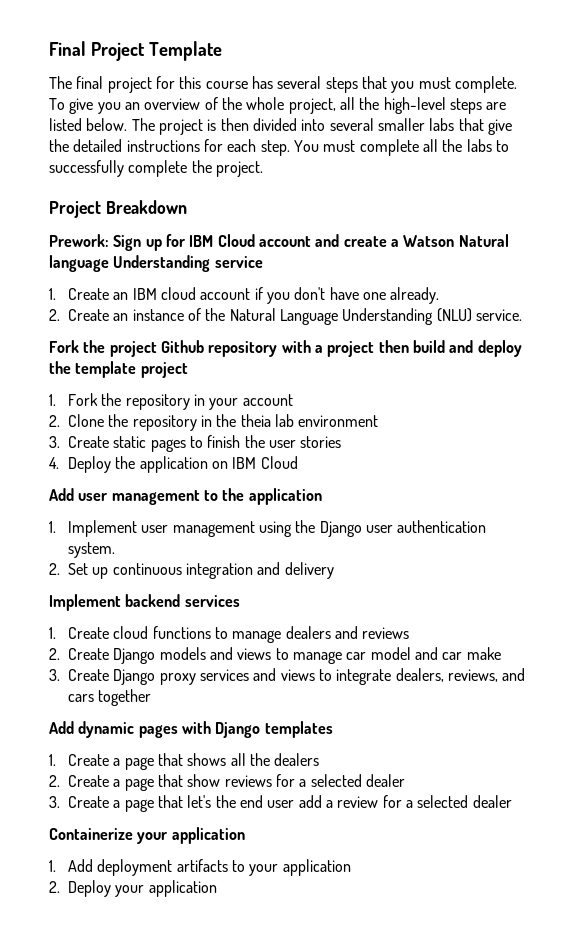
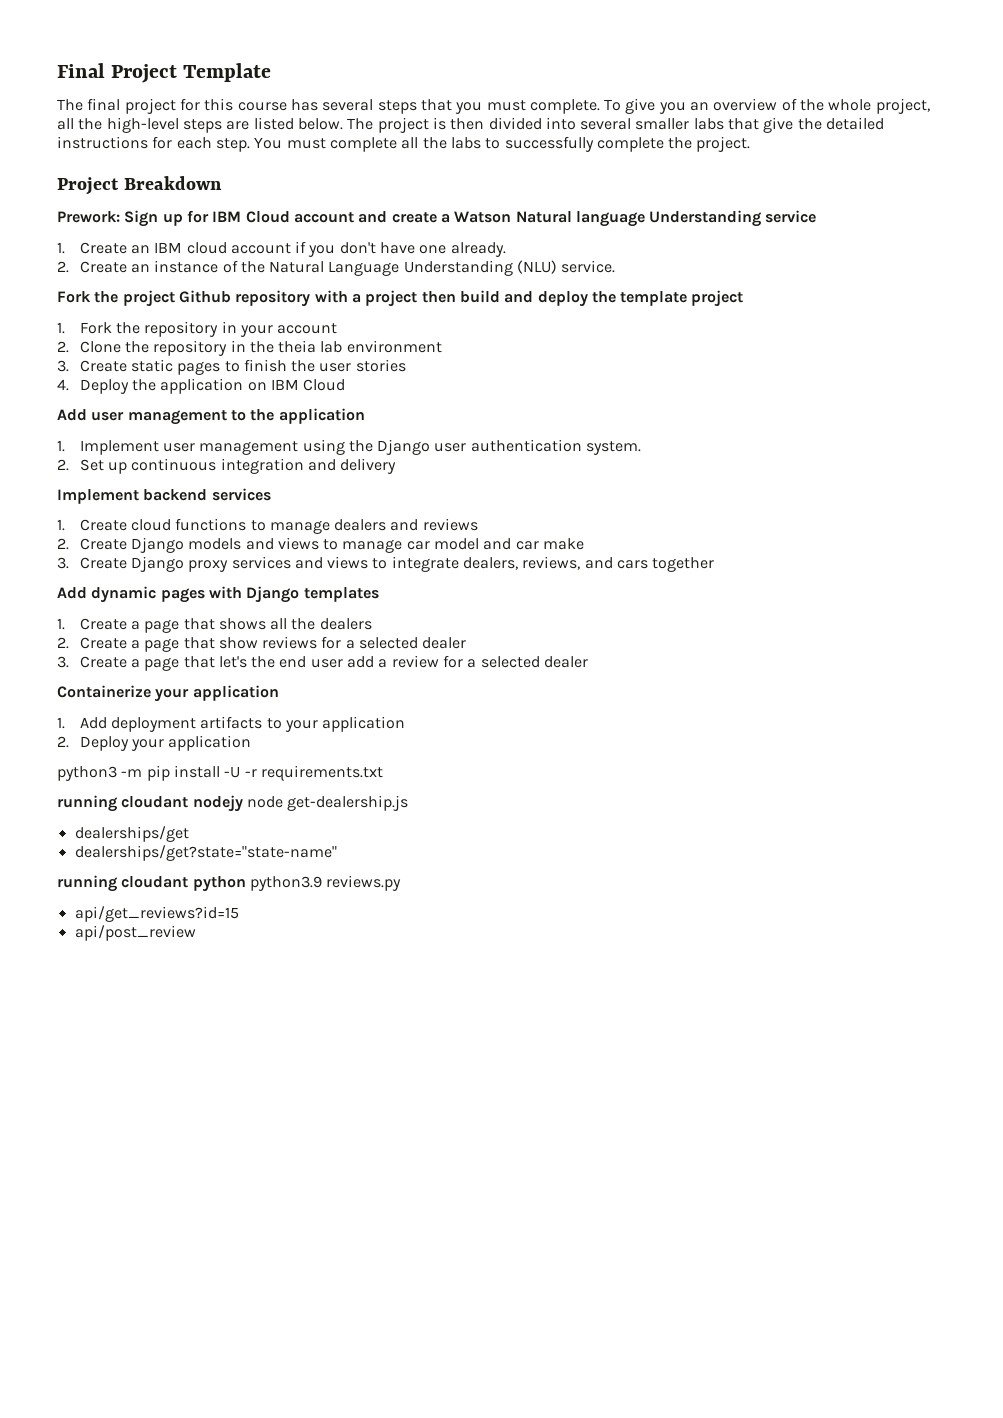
(217, 888) none -> [57,765,383,781] [57,795,409,812] [74,826,189,842] [74,845,337,861] [57,875,402,892] [74,906,239,922] [74,925,196,941] // python3 -m pip install -U -r requirements.txt // running cloudant nodejy node get-dealership.js // dealerships/get // dealerships/get?state="state-name" // running cloudant python python3.9 reviews.py // api/get_reviews?id=15 // api/post_review

